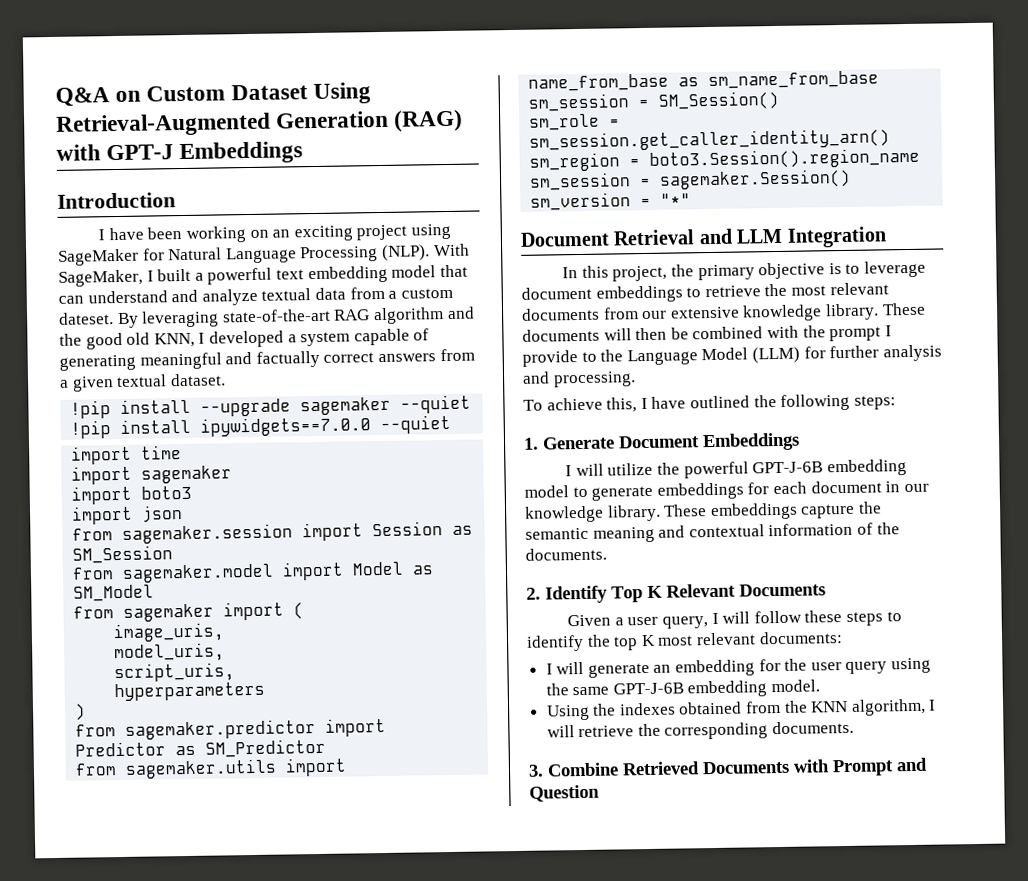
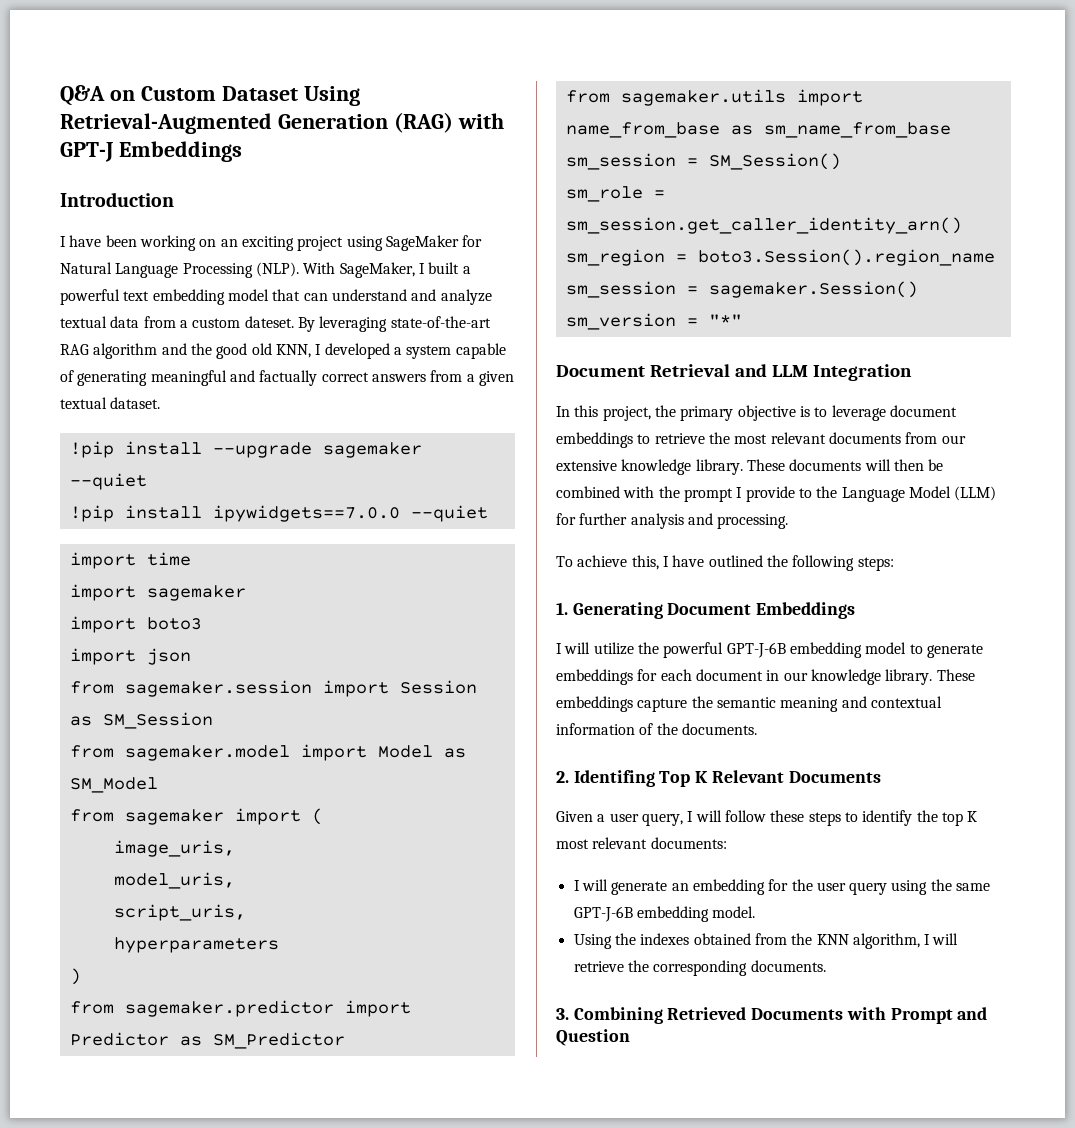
[542,436,615,450] Generate -> [572,602,663,619] Generating
[545,585,608,604] Identify -> [573,770,655,787] Identifing
[547,762,619,777] Combine -> [573,1007,663,1024] Combining

